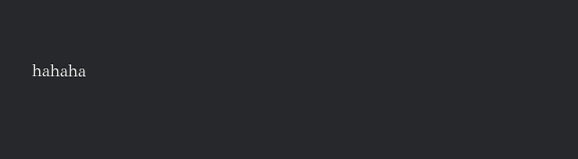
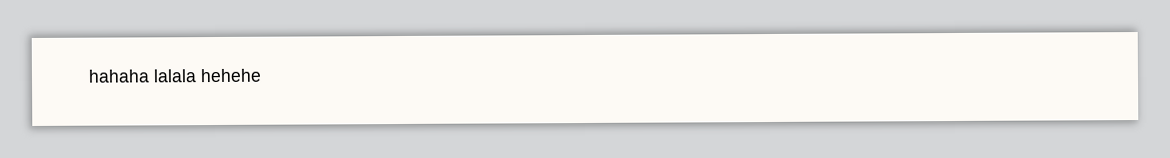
(87, 70) none -> [153,68,262,83] lalala hehehe

